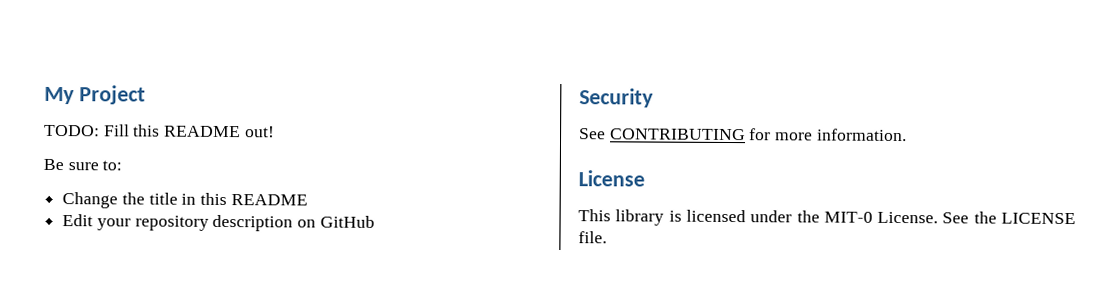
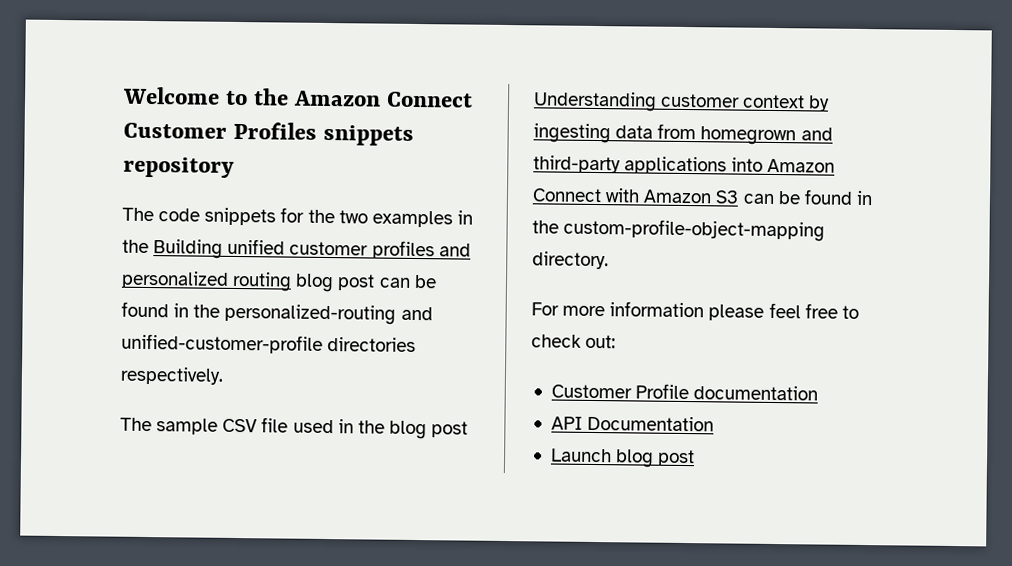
[44,85,146,105] [44,124,275,138] [43,158,123,171] [62,192,308,209] [62,214,375,232] [579,88,654,108] [579,128,907,142] [578,170,645,187] [578,209,1076,226] [578,231,607,244] My Project // TODO: Fill this README out! // Be sure to: // Change the title in this README // Edit your repository description on GitHub // Security // See CONTRIBUTING for more information. // License // This library is licensed under the MIT-0 License. See the LICENSE file. -> [122,86,474,108] [123,121,415,146] [123,156,235,178] [122,207,473,228] [122,238,471,260] [121,270,437,293] [121,301,433,325] [121,333,417,354] [120,366,224,385] [120,417,469,440] [533,91,831,112] [533,123,833,146] [533,155,836,175] [532,188,873,206] [532,218,826,242] [532,251,609,270] [531,301,859,321] [531,334,617,349] [550,383,819,401] [550,415,715,432] [550,448,696,468] Welcome to the Amazon Connect Customer Profiles snippets repository // The code snippets for the two examples in the Building unified customer profiles and personalized routing blog post can be found in the personalized-routing and unified-customer-profile directories respectively. // The sample CSV file used in the blog post Understanding customer context by ingesting data from homegrown and third-party applications into Amazon Connect with Amazon S3 can be found in the custom-profile-object-mapping directory. // For more information please feel free to check out: // Customer Profile documentation // API Documentation // Launch blog post

